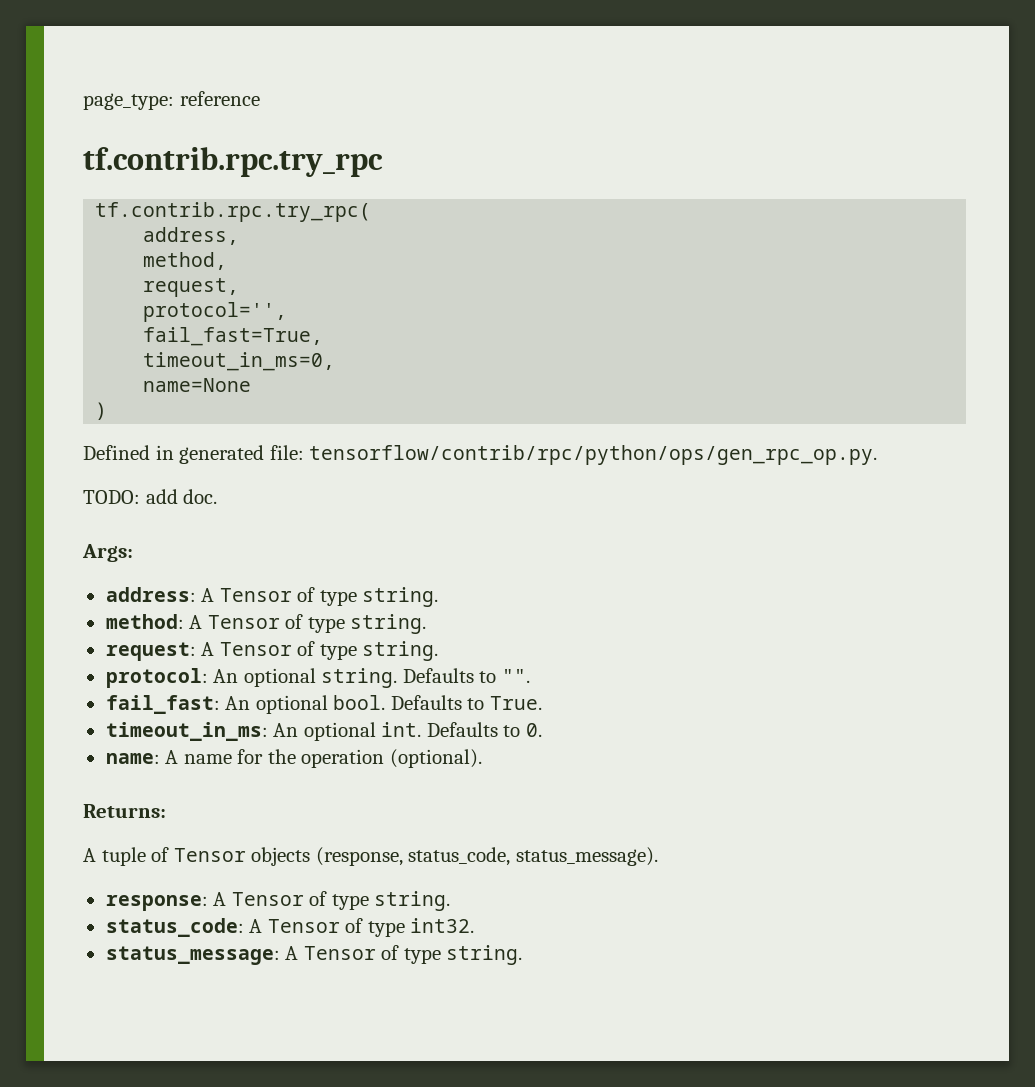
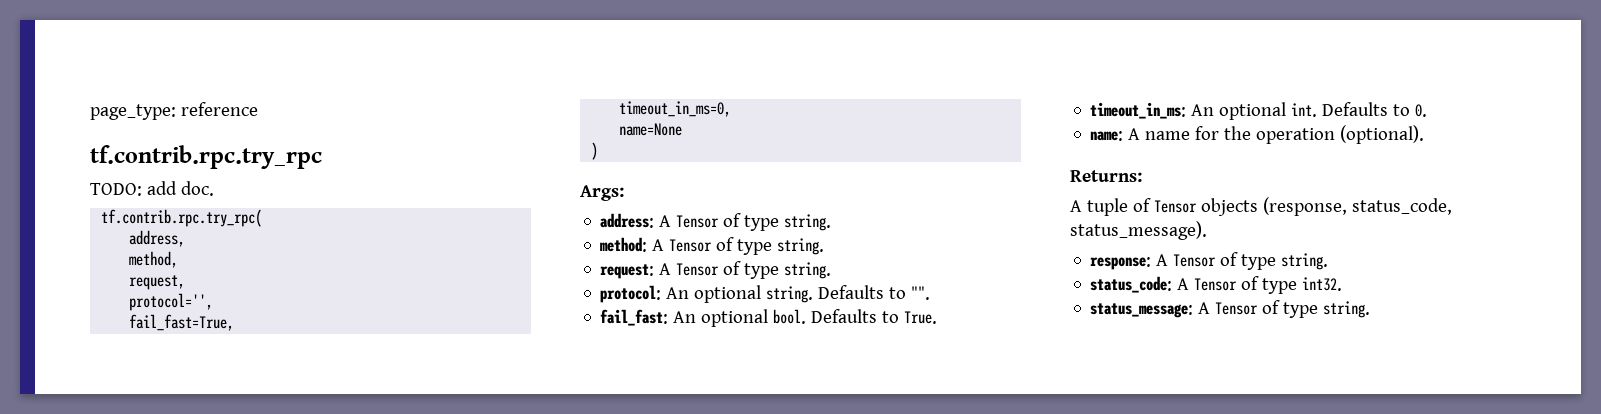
(383, 162) none -> [90,181,214,196] // TODO: add doc.
[83,445,878,465] [83,489,218,504] // Defined in generated file: tensorflow/contrib/rpc/python/ops/gen_rpc_op.py. // TODO: add doc. -> (599, 151) none

